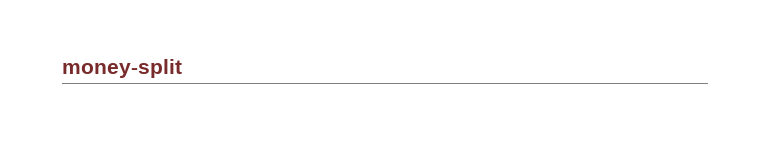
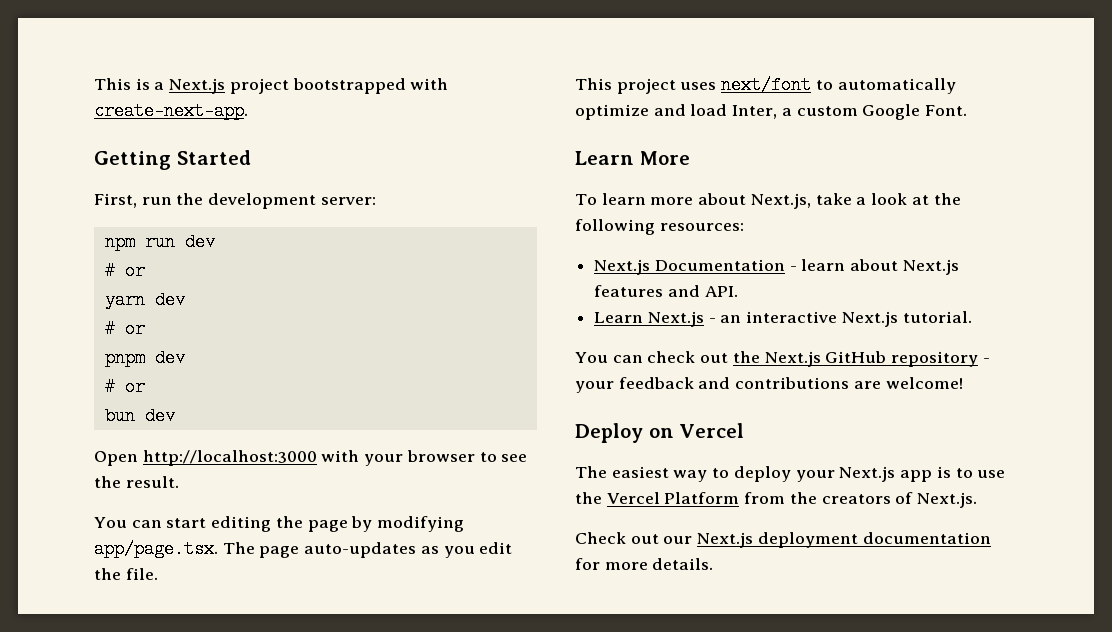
[62,59,182,78] money-split -> [94,78,449,94] [94,102,248,120] [94,150,251,170] [94,193,376,209] [104,233,215,251] [104,262,145,280] [104,291,185,309] [104,320,145,338] [104,349,185,367] [104,378,145,396] [104,407,175,425] [94,450,528,466] [94,476,179,488] [94,516,465,532] [94,540,513,558] [94,568,158,580] [575,76,956,94] [575,104,968,120] [575,151,690,165] [575,193,961,209] [575,219,744,235] [594,259,959,275] [594,285,738,297] [594,311,972,327] [575,351,990,367] [575,377,963,393] [575,423,745,443] [575,466,1006,482] [575,492,978,508] [575,532,991,548] [575,558,714,570] This is a Next.js project bootstrapped with create-next-app. // Getting Started // First, run the development server: // npm run dev // # or // yarn dev // # or // pnpm dev // # or // bun dev // Open http://localhost:3000 with your browser to see the result. // You can start editing the page by modifying app/page.tsx. The page auto-updates as you edit the file. // This project uses next/font to automatically optimize and load Inter, a custom Google Font. // Learn More // To learn more about Next.js, take a look at the following resources: // Next.js Documentation - learn about Next.js features and API. // Learn Next.js - an interactive Next.js tutorial. // You can check out the Next.js GitHub repository - your feedback and contributions are welcome! // Deploy on Vercel // The easiest way to deploy your Next.js app is to use the Vercel Platform from the creators of Next.js. // Check out our Next.js deployment documentation for more details.

